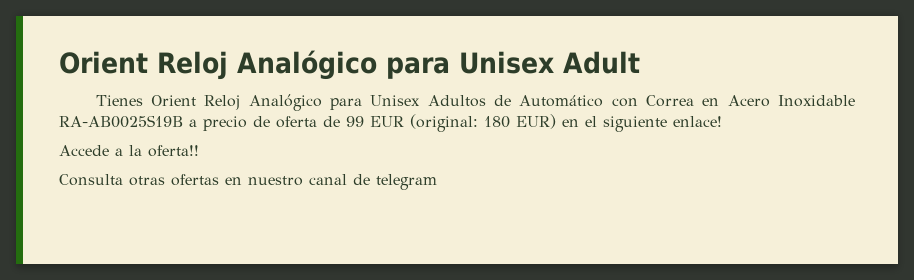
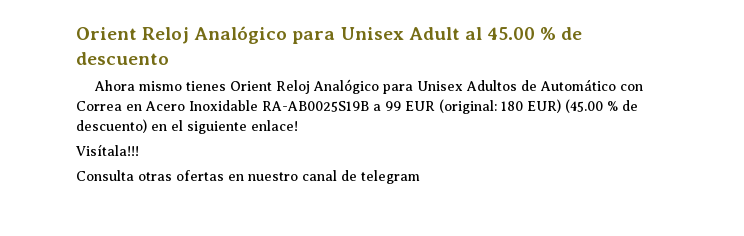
[95,95,143,106] // Tienes -> [464,27,583,40] [76,52,169,65] [94,80,227,91] al 45.00 % de descuento // Ahora mismo tienes
[203,116,340,131] precio de oferta de -> (381, 107) none
(556, 121) none -> [565,99,638,113] [76,119,147,133] (45.00 % de descuento)
[59,145,199,157] Accede a la oferta!! -> [76,144,139,156] Visítala!!!

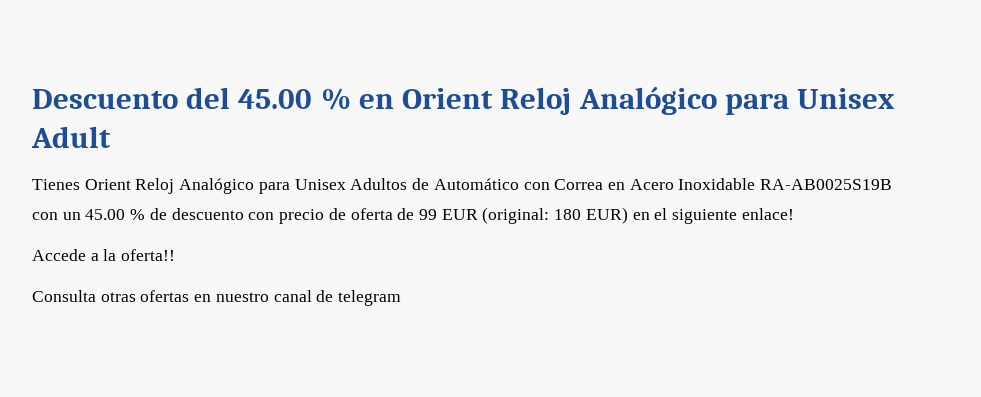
(76, 33) none -> [32,87,394,110] Descuento del 45.00 % en
[464,27,583,40] [76,52,169,65] [94,80,227,91] al 45.00 % de descuento // Ahora mismo tienes -> [32,179,80,190] // Tienes
[373,104,381,111] a -> [32,208,415,224] con un 45.00 % de descuento con precio de oferta de
[565,99,638,113] [76,119,147,133] (45.00 % de descuento) -> (628, 215) none
[76,144,139,156] Visítala!!! -> [32,249,176,261] Accede a la oferta!!

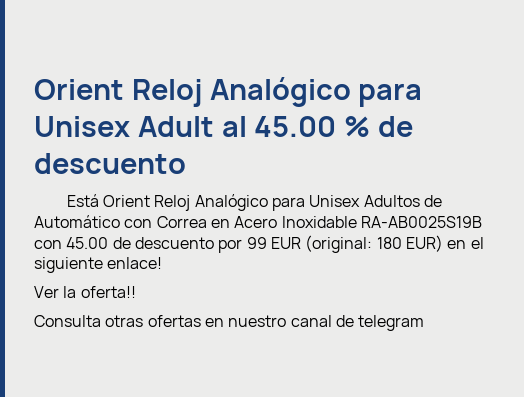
[32,87,394,110] Descuento del 45.00 % en -> (34, 89) none
[32,179,80,190] // Tienes -> [221,116,414,137] [34,153,186,174] [66,194,99,207] al 45.00 % de descuento // Está
[62,208,415,224] un 45.00 % de descuento con precio de oferta de -> [66,237,243,253] 45.00 de descuento por
[32,249,99,261] Accede a -> [34,286,59,298] Ver

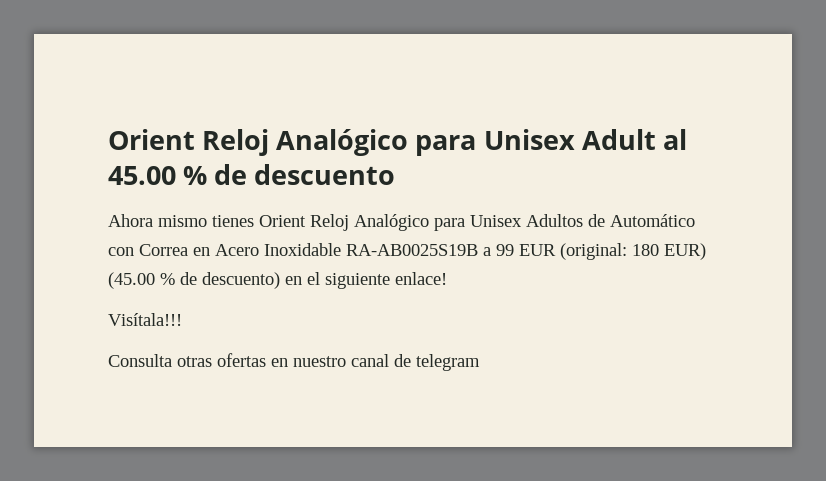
[66,194,99,207] Está -> [108,214,254,227] Ahora mismo tienes
[34,237,243,253] con 45.00 de descuento por -> [483,247,491,256] a
(443, 243) none -> [108,272,280,289] (45.00 % de descuento)
[34,286,136,298] Ver la oferta!! -> [108,313,182,326] Visítala!!!

